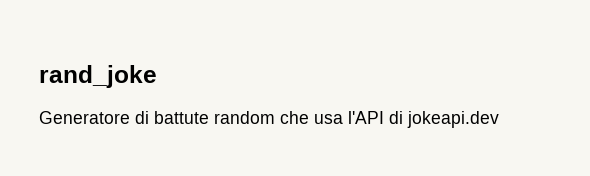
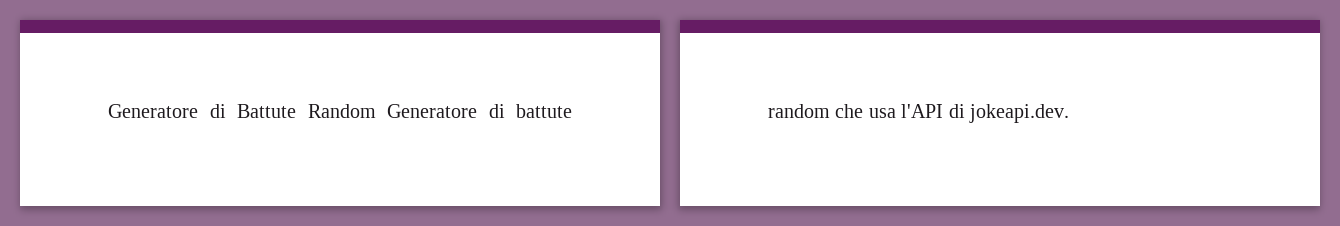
[39,65,157,88] rand_joke // -> [108,104,376,118] Generatore di Battute Random
[407,111,499,128] jokeapi.dev -> [969,104,1069,123] jokeapi.dev.

